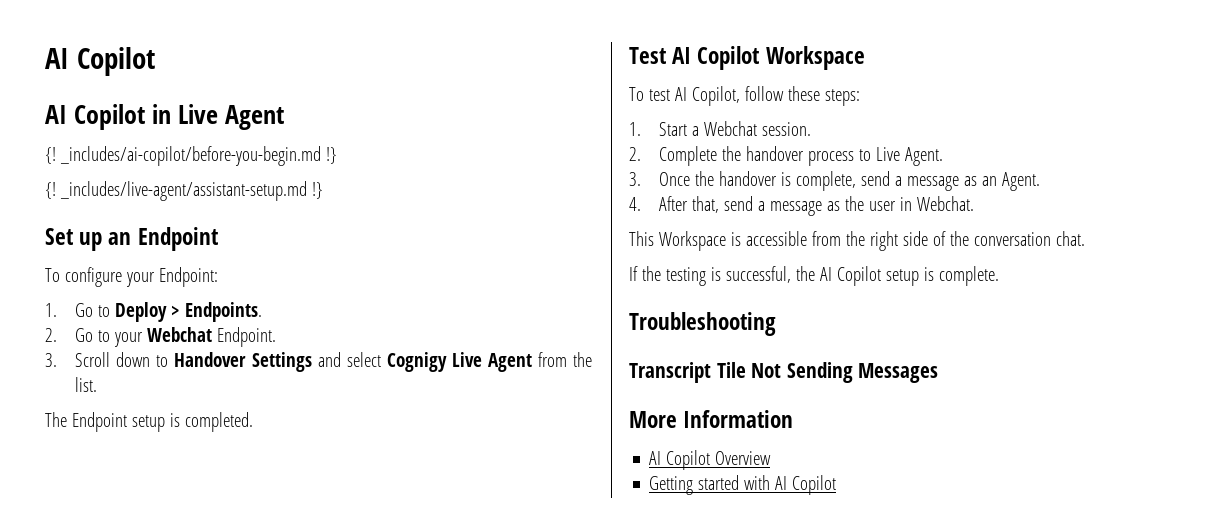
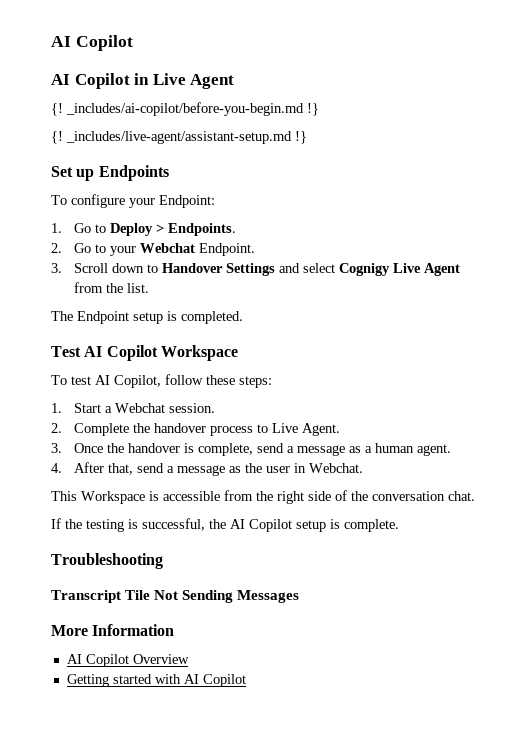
[108,227,218,251] an Endpoint -> [98,165,169,181] Endpoints
[982,172,1041,191] an Agent. -> [364,443,451,456] a human agent.

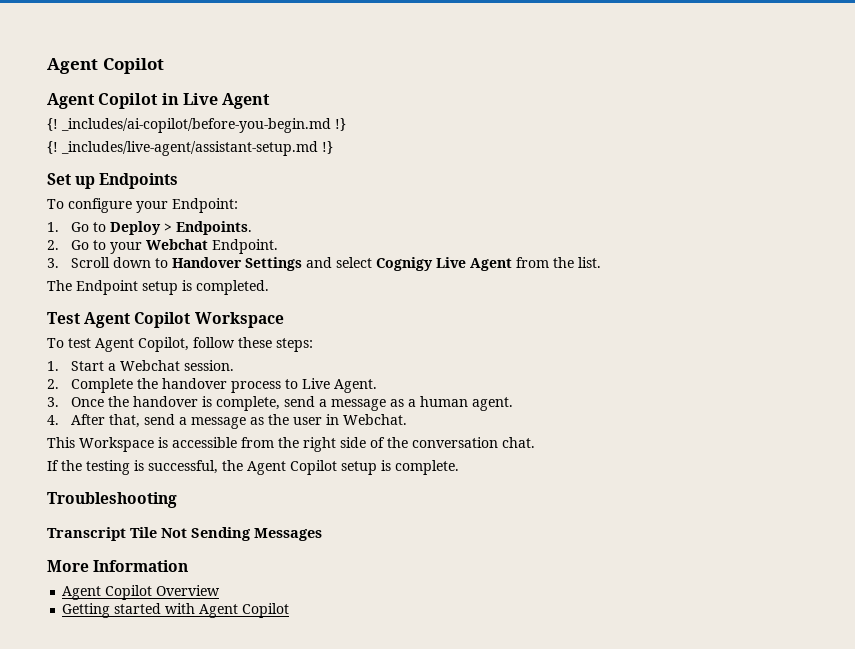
[51,36,71,47] AI -> [47,58,98,74] Agent
[51,74,70,85] AI -> [47,93,95,109] Agent
[84,346,103,357] AI -> [84,312,131,328] Agent
[95,375,110,385] AI -> [95,338,134,352] Agent
[230,519,245,529] AI -> [247,461,286,475] Agent
[66,654,82,664] AI -> [62,586,102,600] Agent
[183,674,199,684] AI -> [199,604,239,618] Agent

